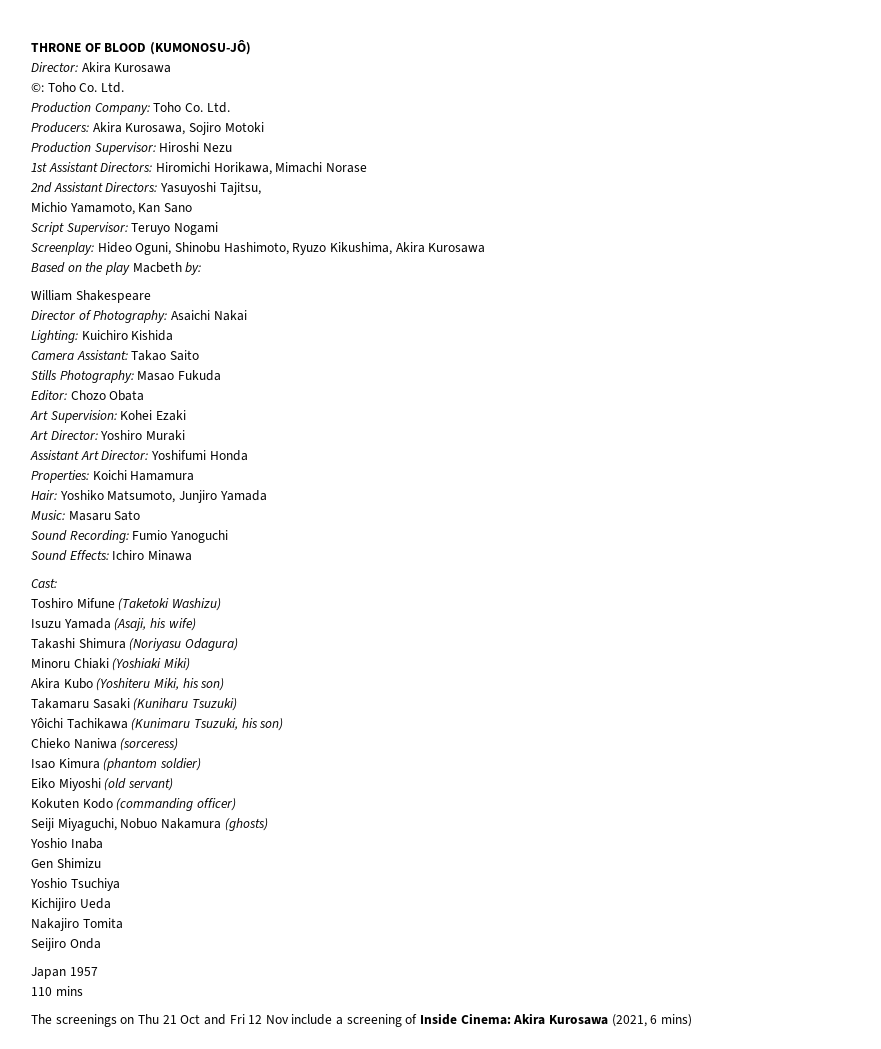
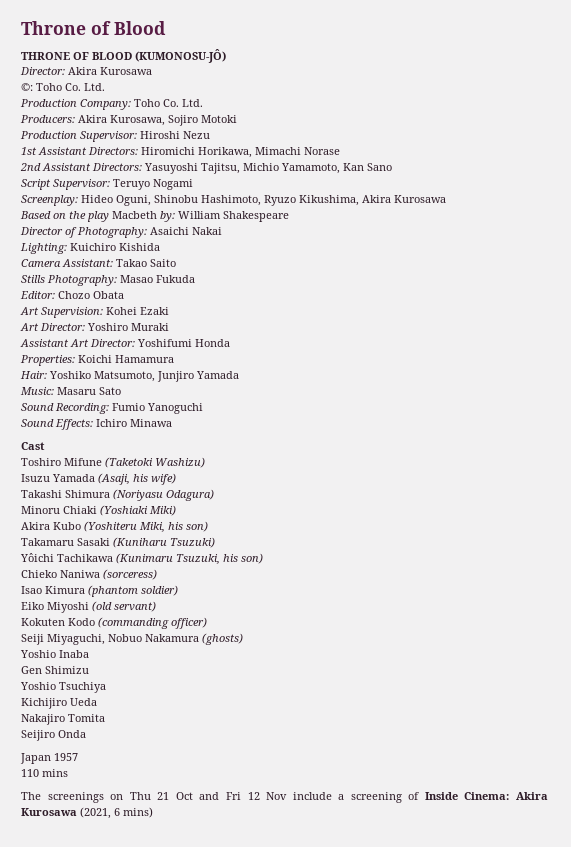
(31, 47) none -> [21,21,166,35] Throne of Blood //
(261, 188) // -> (240, 168) none
(202, 268) // -> (175, 216) none
[31,578,57,588] Cast: -> [21,442,45,450] Cast

